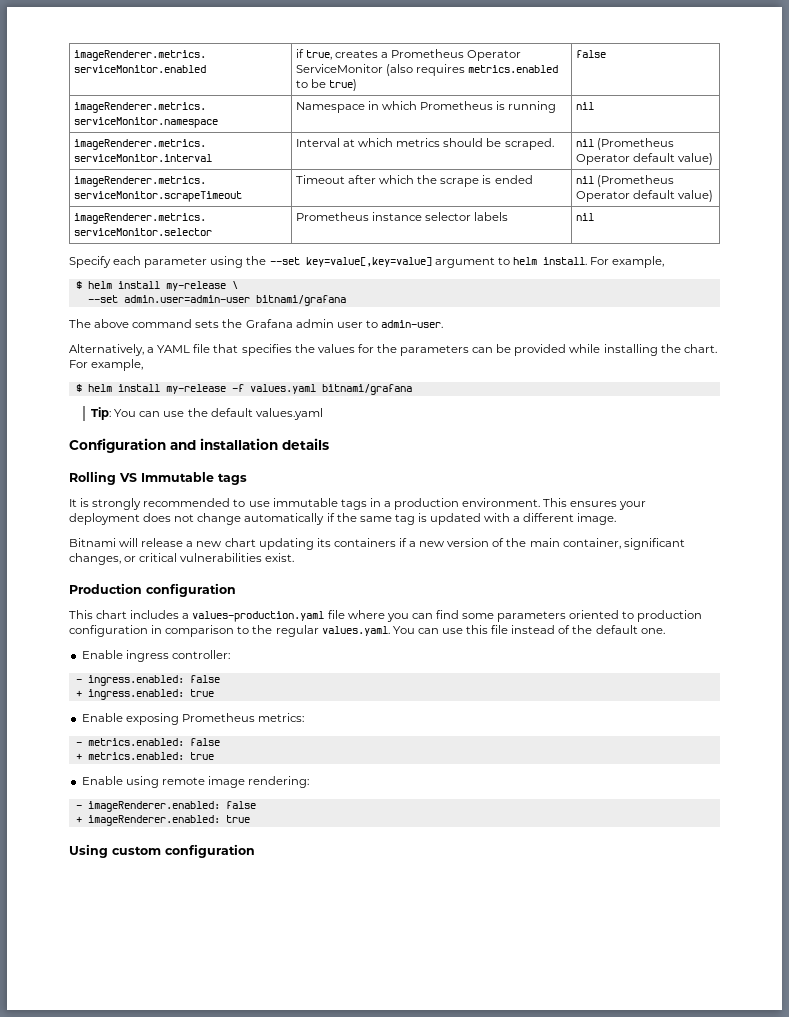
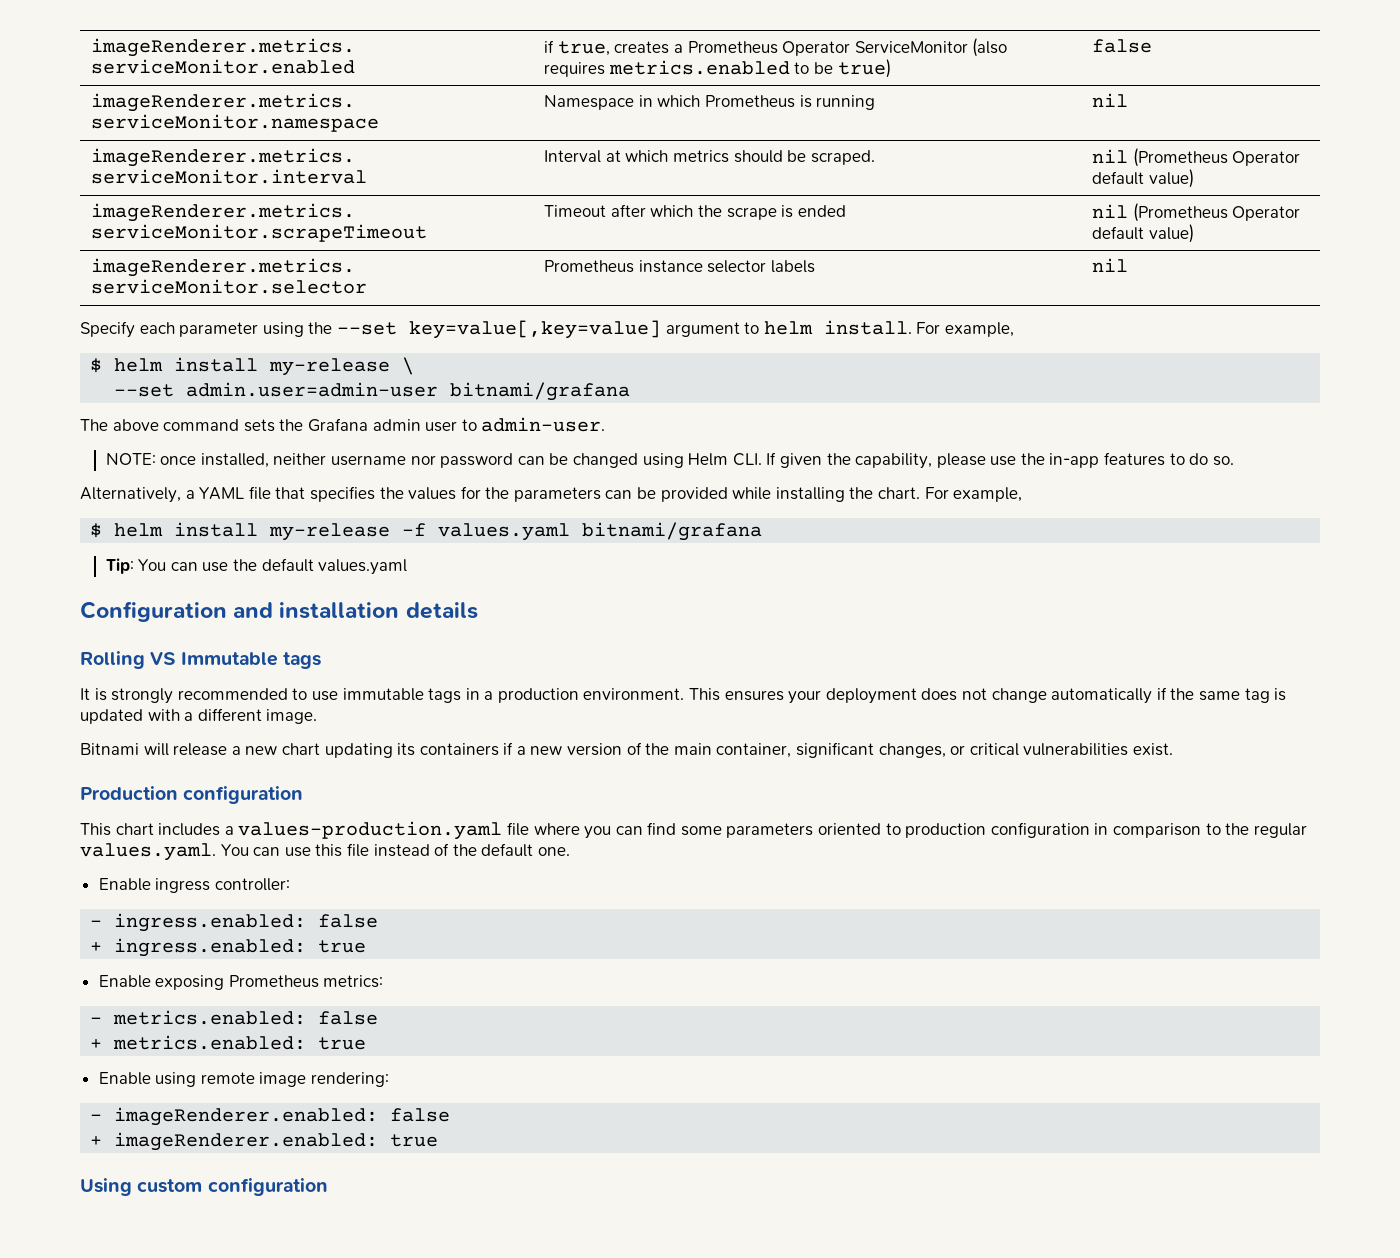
(443, 324) none -> [105,452,1234,469] // NOTE: once installed, neither username nor password can be changed using Helm CLI. If given the capability, please use the in-app features to do so.

